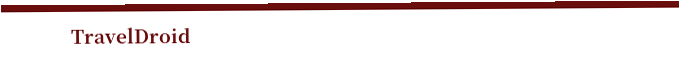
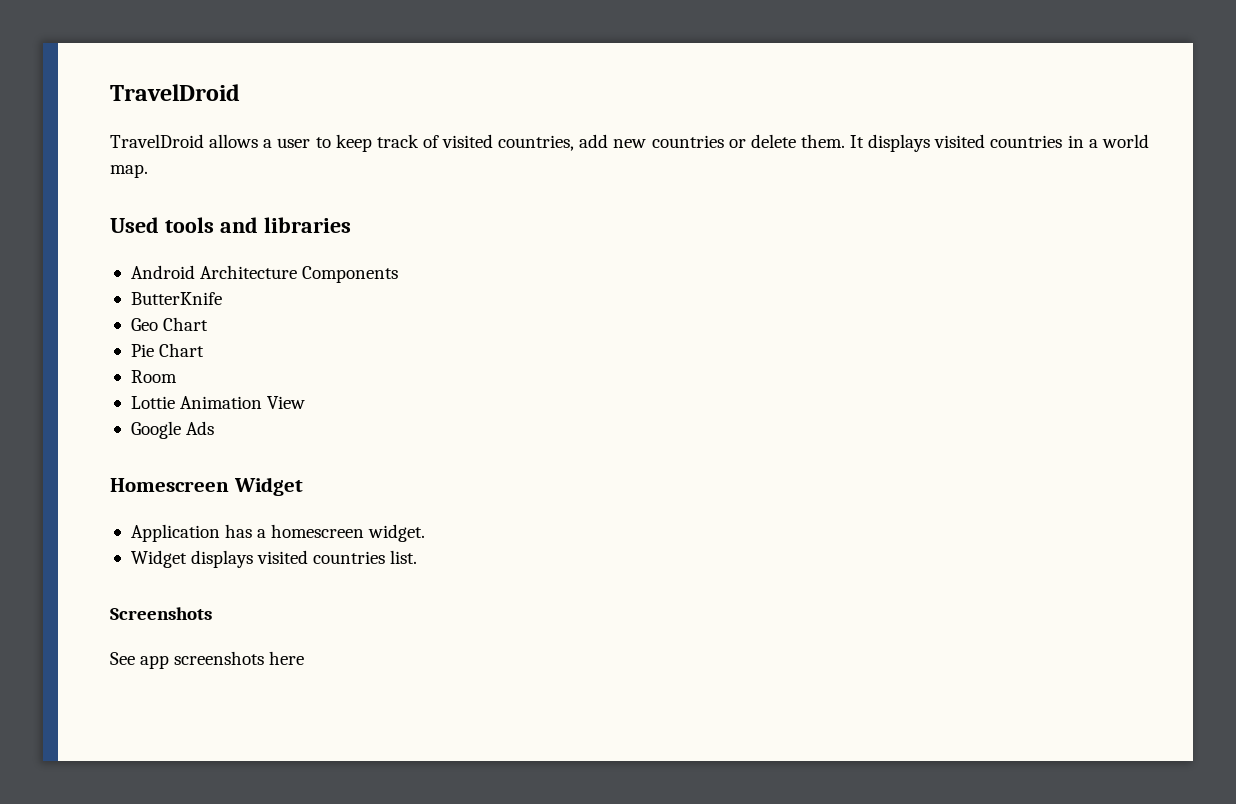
[70,27,192,44] TravelDroid -> [110,84,240,101] [110,134,1149,152] [110,164,148,178] [110,217,351,233] [130,265,399,283] [130,292,222,305] [130,317,209,331] [130,343,205,357] [130,370,177,383] [130,396,306,409] [130,421,215,439] [110,477,303,496] [130,524,426,542] [130,550,418,568] [110,607,212,620] [110,651,305,669] TravelDroid // TravelDroid allows a user to keep track of visited countries, add new countries or delete them. It displays visited countries in a world map. // Used tools and libraries // Android Architecture Components // ButterKnife // Geo Chart // Pie Chart // Room // Lottie Animation View // Google Ads // Homescreen Widget // Application has a homescreen widget. // Widget displays visited countries list. // Screenshots // See app screenshots here

